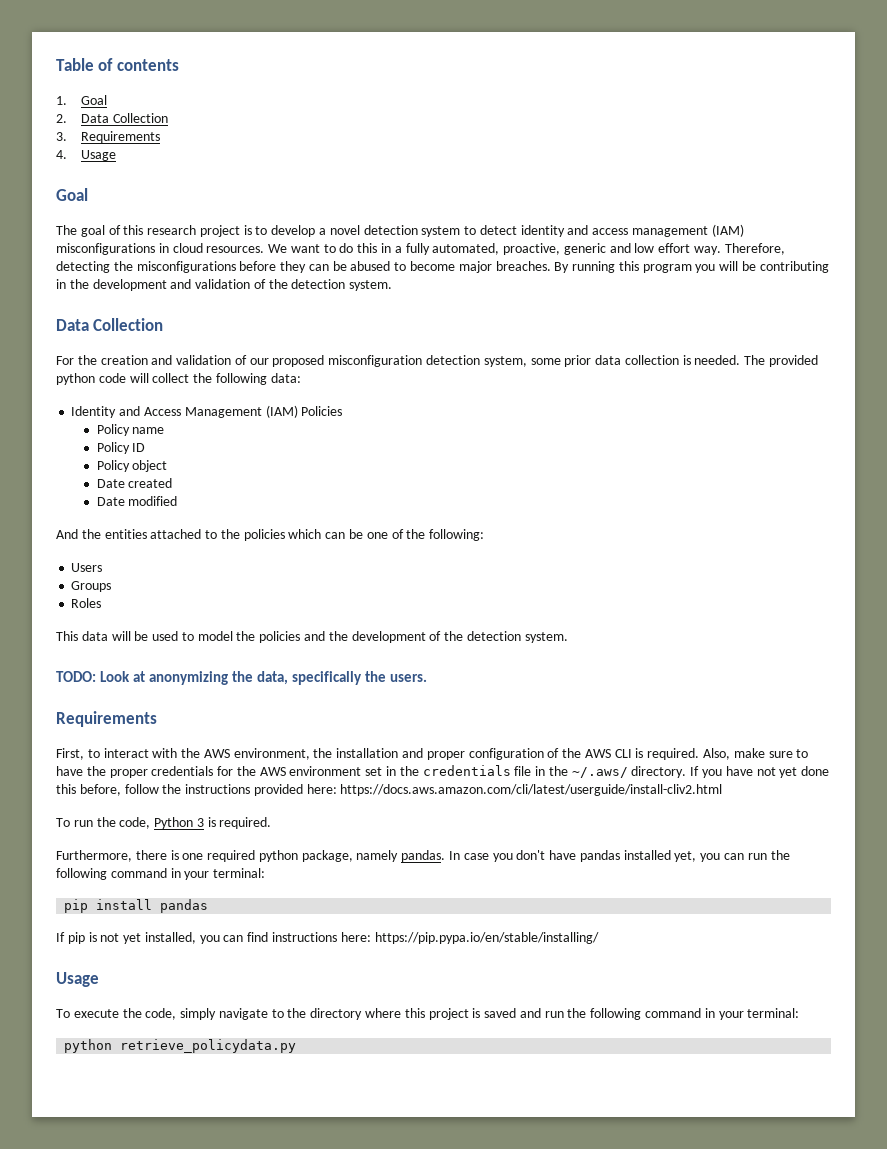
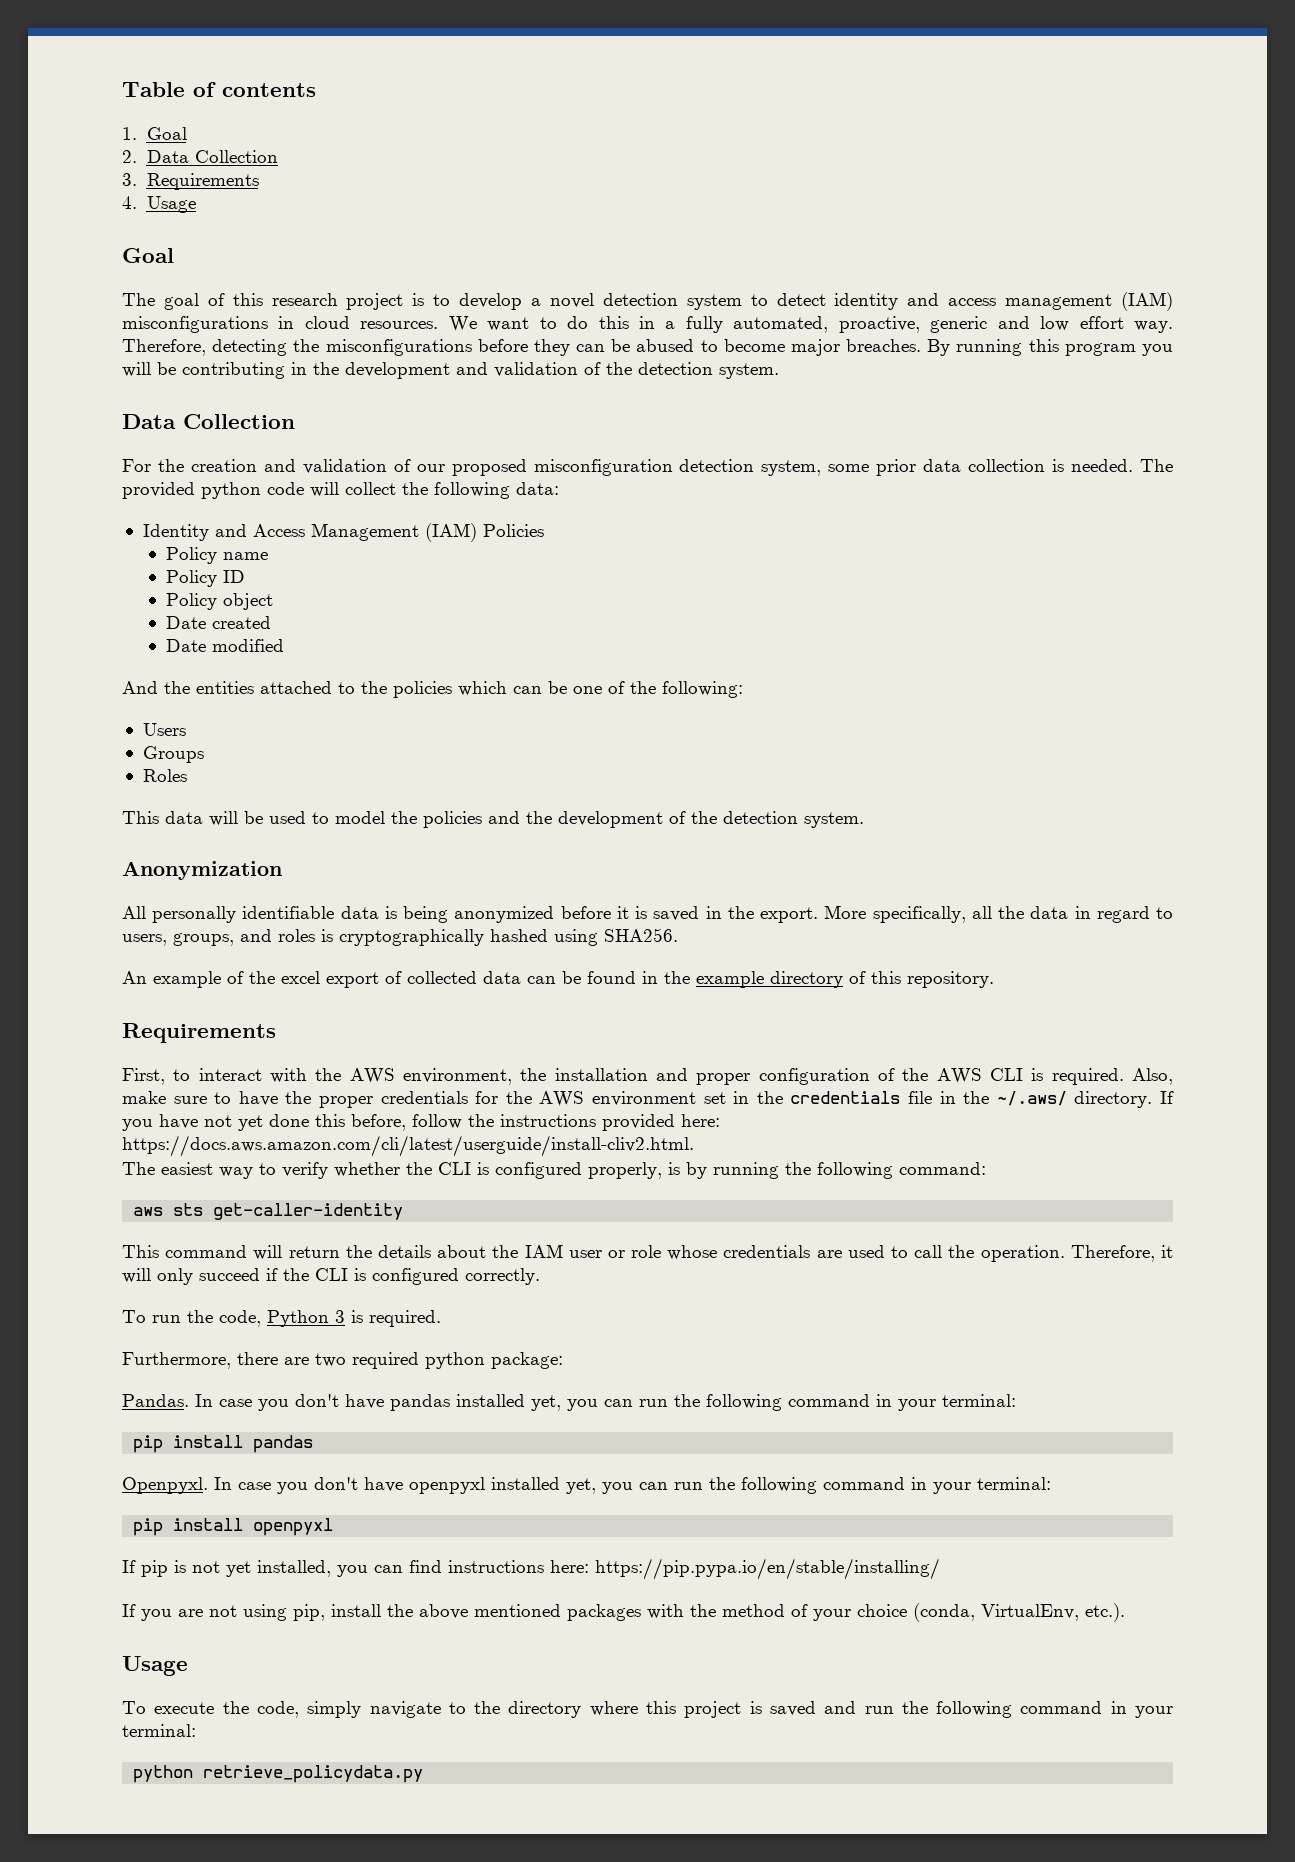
[56,671,428,685] TODO: Look at anonymizing the data, specifically the users. -> [122,861,282,880] [122,905,1173,923] [122,928,678,946] [122,971,994,988] Anonymization // All personally identifiable data is being anonymized before it is saved in the export. More specifically, all the data in regard to users, groups, and roles is cryptographically hashed using SHA256. // An example of the excel export of collected data can be found in the example directory of this repository.
[340,784,723,796] https://docs.aws.amazon.com/cli/latest/userguide/install-cliv2.html -> [122,1135,694,1157] [122,1162,986,1179] [133,1203,404,1220] [122,1244,1173,1262] [122,1268,540,1285] https://docs.aws.amazon.com/cli/latest/userguide/install-cliv2.html. // The easiest way to verify whether the CLI is configured properly, is by running the following command: // aws sts get-caller-identity // This command will return the details about the IAM user or role whose credentials are used to call the operation. Therefore, it will only succeed if the CLI is configured correctly.
[170,850,446,862] is one required python package, namely pandas. -> [284,1352,563,1369] [122,1394,189,1407] are two required python package: // Pandas.
(209, 906) none -> [122,1477,1051,1494] [133,1518,334,1536] // Openpyxl. In case you don't have openpyxl installed yet, you can run the following command in your terminal: // pip install openpyxl
(599, 938) none -> [122,1603,1125,1622] // If you are not using pip, install the above mentioned packages with the method of your choice (conda, VirtualEnv, etc.).

